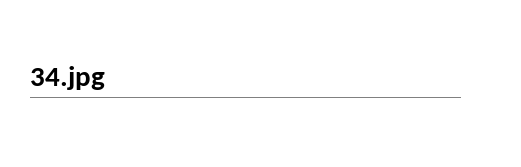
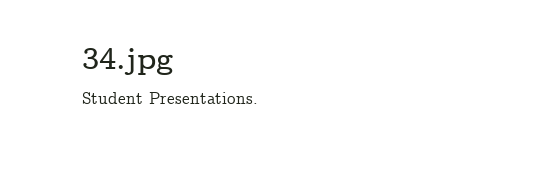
(105, 78) none -> [82,92,258,104] // Student Presentations.

